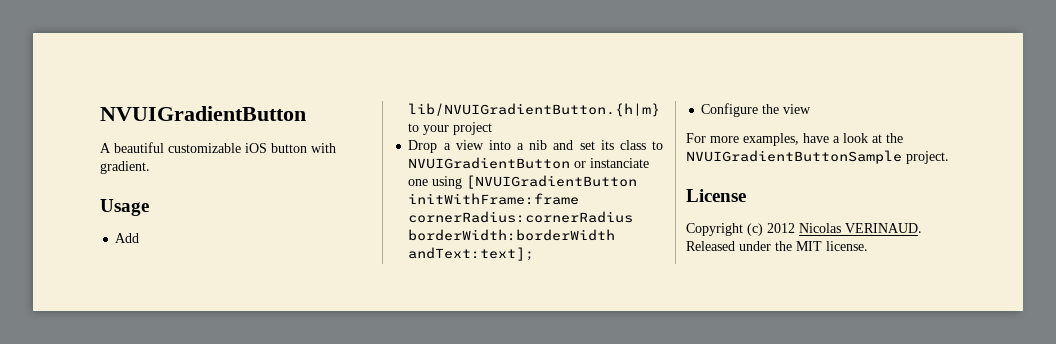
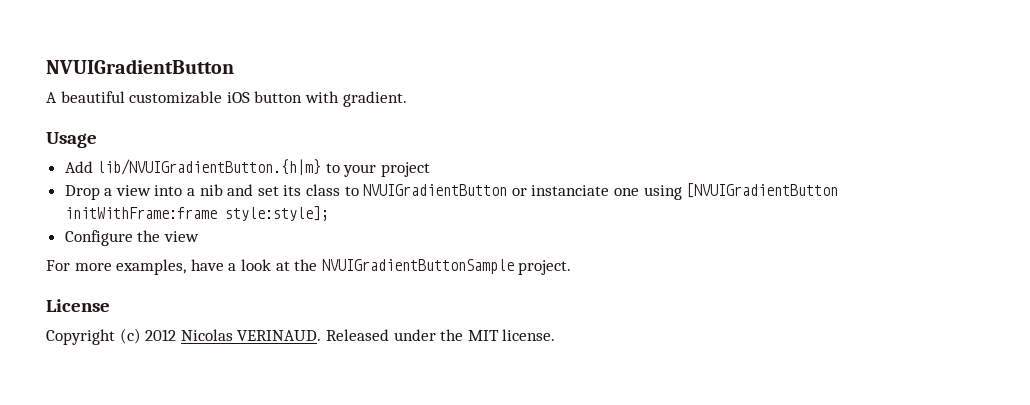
[408,211,634,223] [408,229,616,241] [408,247,535,261] cornerRadius:cornerRadius borderWidth:borderWidth andText:text]; -> [224,206,329,221] style:style];

